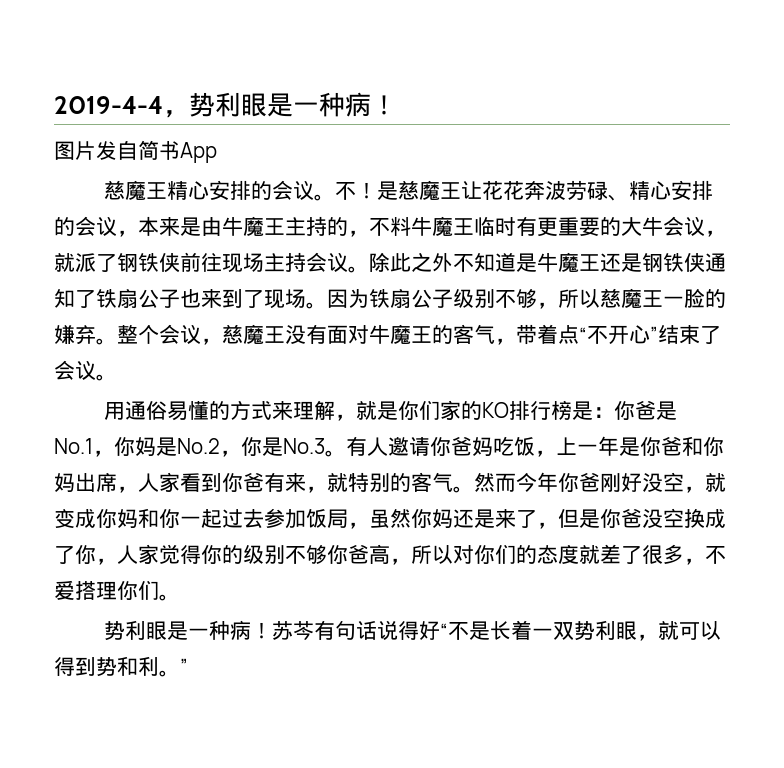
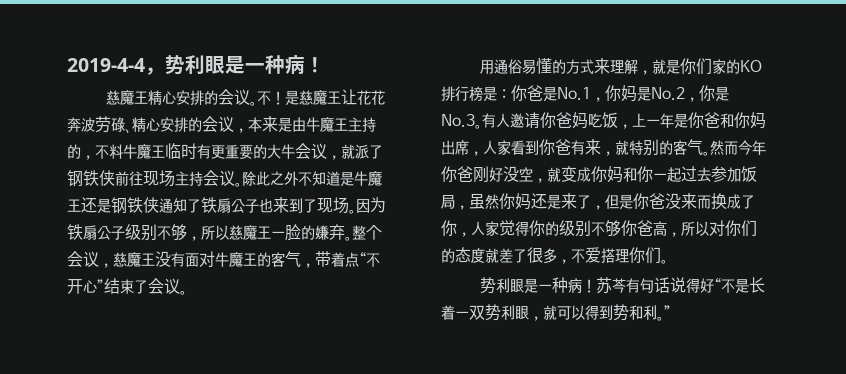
[54,140,217,163] // 图片发自简书App -> (325, 65) none
[663,508,684,528] 空 -> [681,193,711,209] 来而

